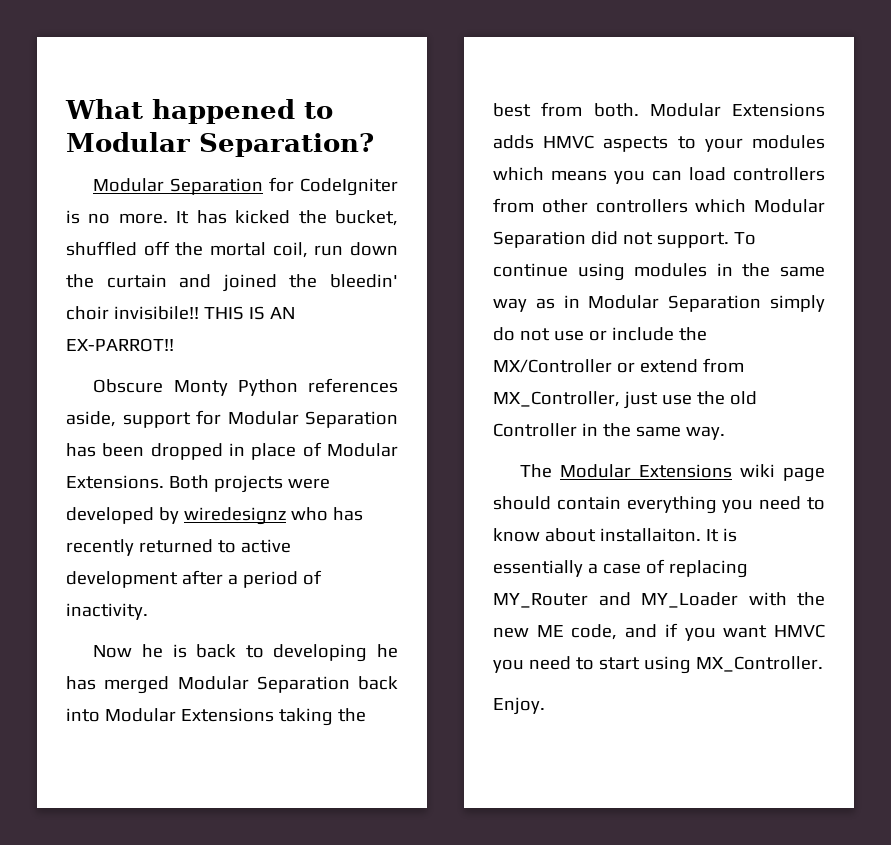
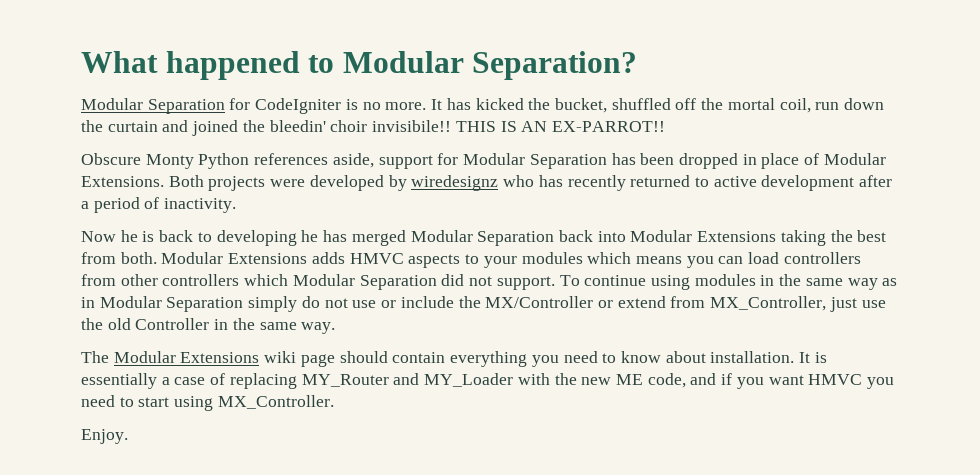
[599,528,701,542] installaiton. -> [710,351,795,363] installation.

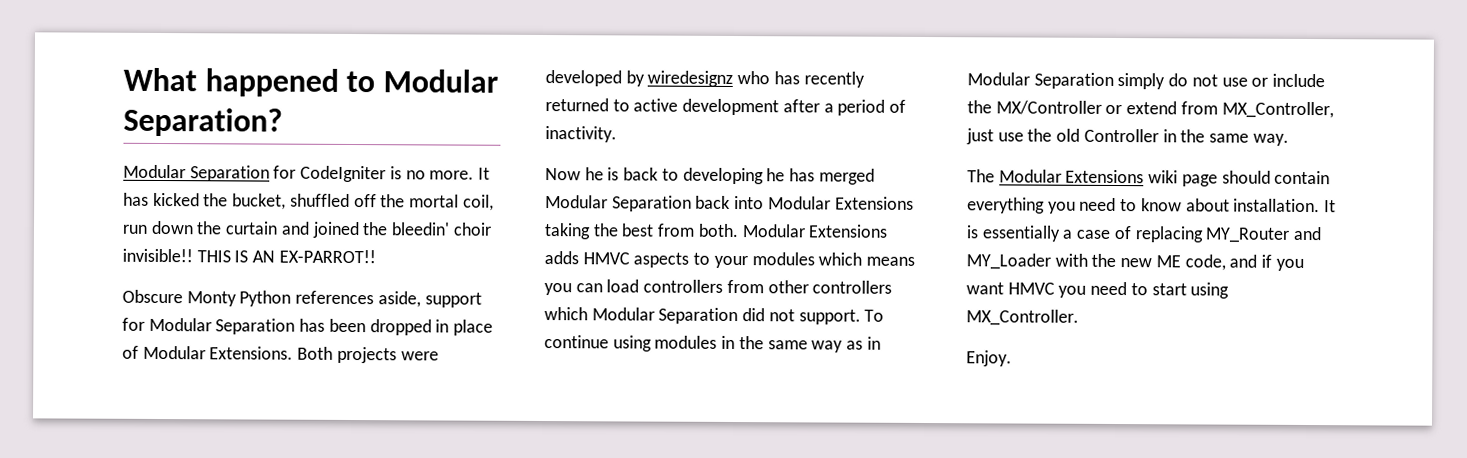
[372,120,452,132] invisibile!! -> [122,248,193,263] invisible!!

